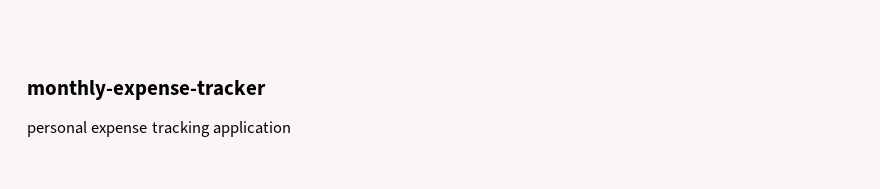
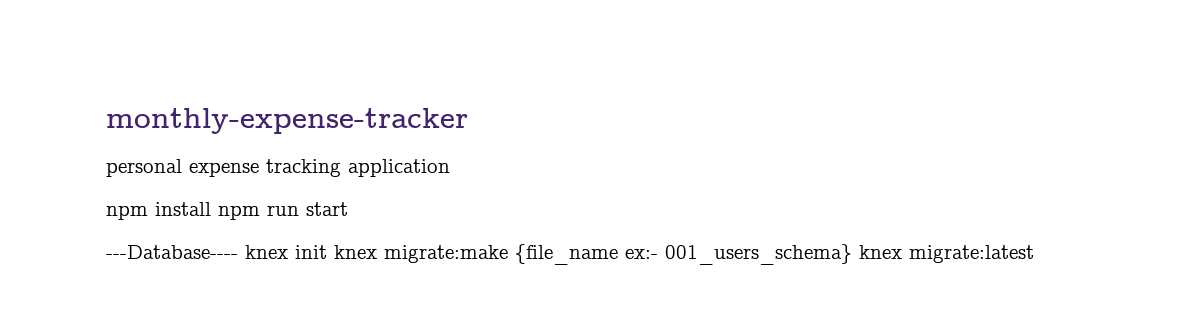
(292, 129) none -> [106,202,348,220] [106,244,1034,265] // npm install npm run start // ---Database---- knex init knex migrate:make {file_name ex:- 001_users_schema} knex migrate:latest

